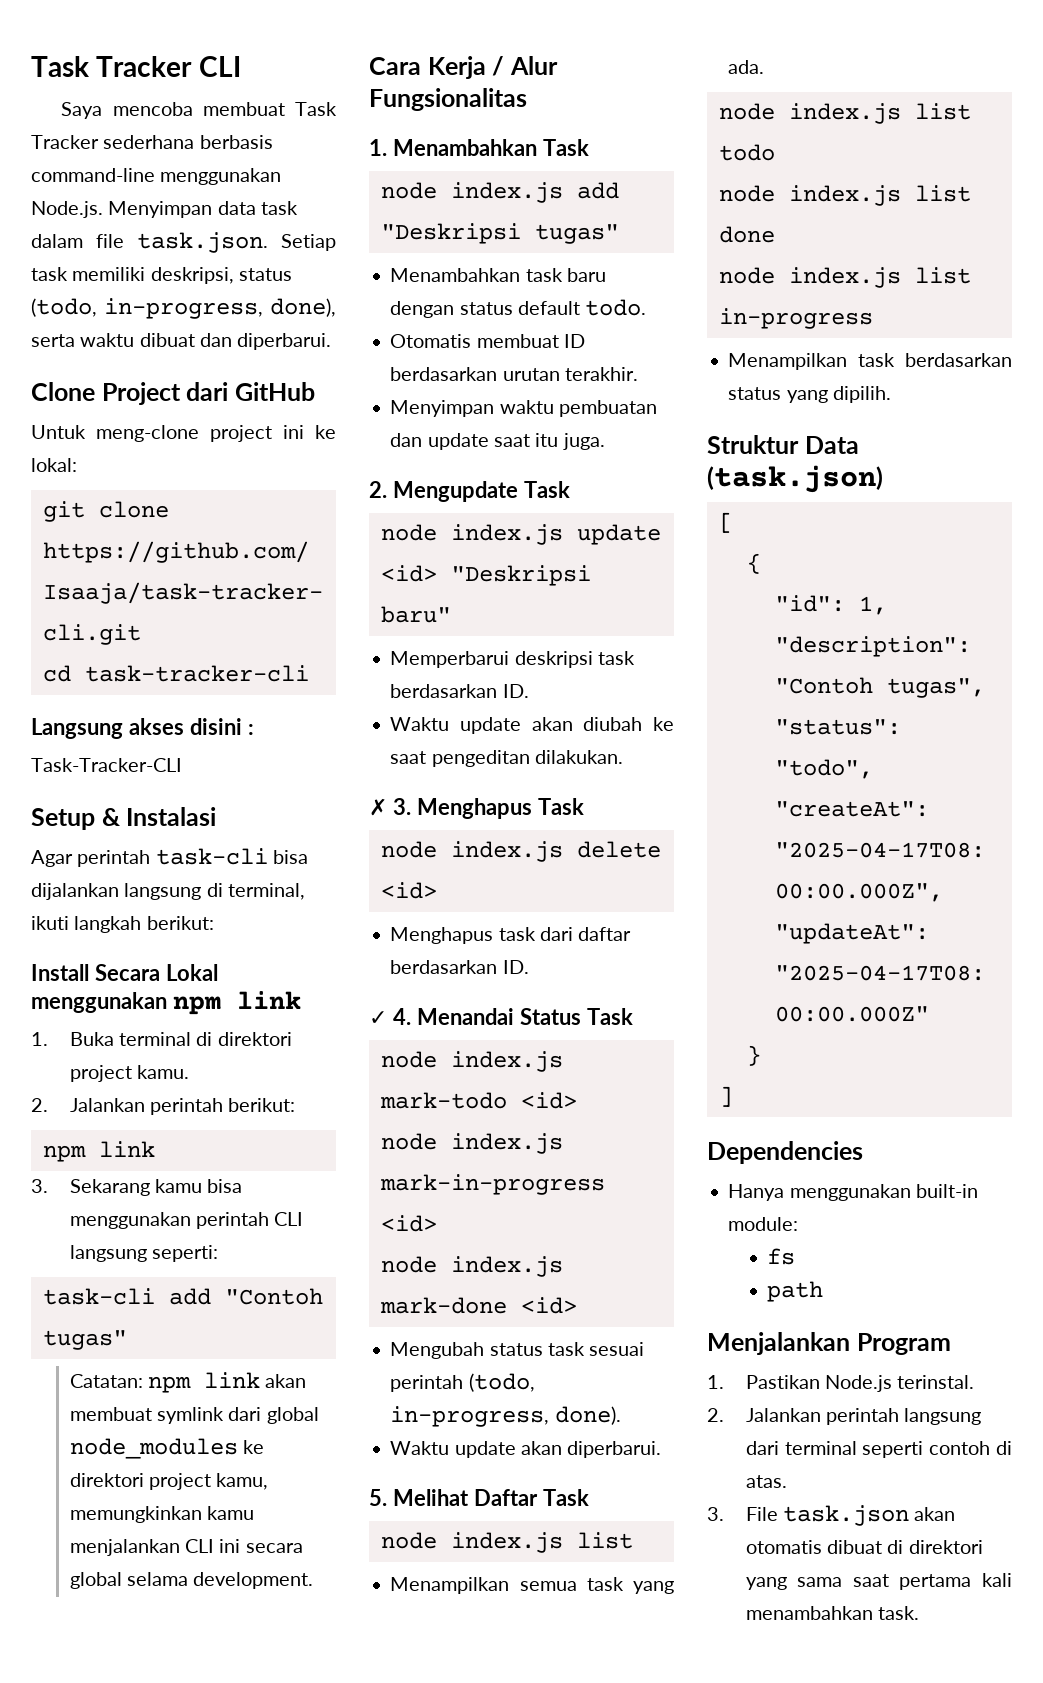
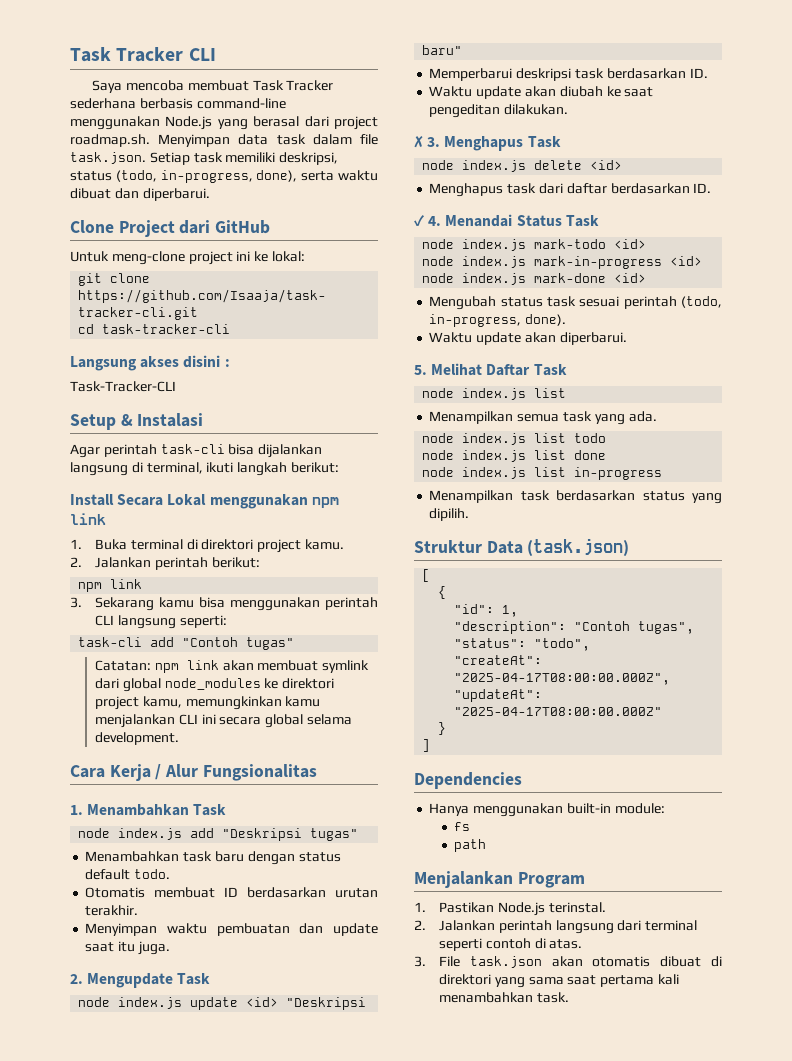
[31,201,103,218] Node.js. -> [165,116,378,130] [70,134,150,147] Node.js yang berasal dari project roadmap.sh.

